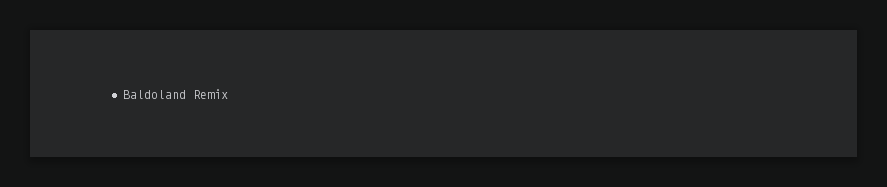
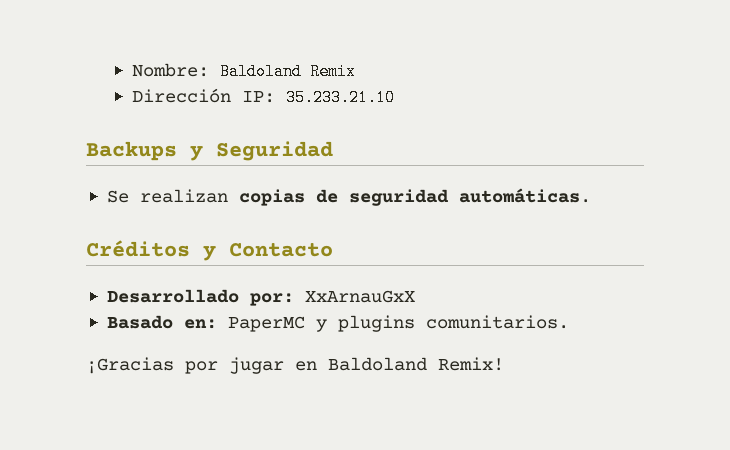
(123, 94) none -> [131,63,209,77] Nombre:
(229, 94) none -> [131,88,395,106] [86,141,333,161] [106,188,591,206] [86,240,333,261] [106,289,415,306] [106,315,569,332] [86,357,504,374] // Dirección IP: 35.233.21.10 // Backups y Seguridad // Se realizan copias de seguridad automáticas. // Créditos y Contacto // Desarrollado por: XxArnauGxX // Basado en: PaperMC y plugins comunitarios. // ¡Gracias por jugar en Baldoland Remix!

